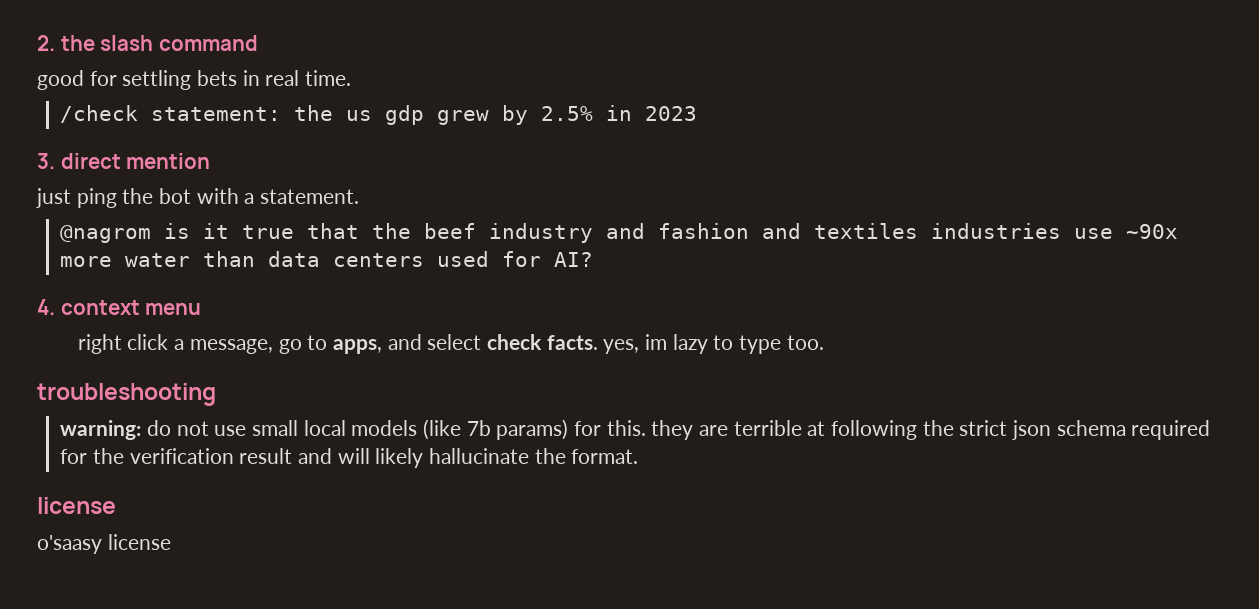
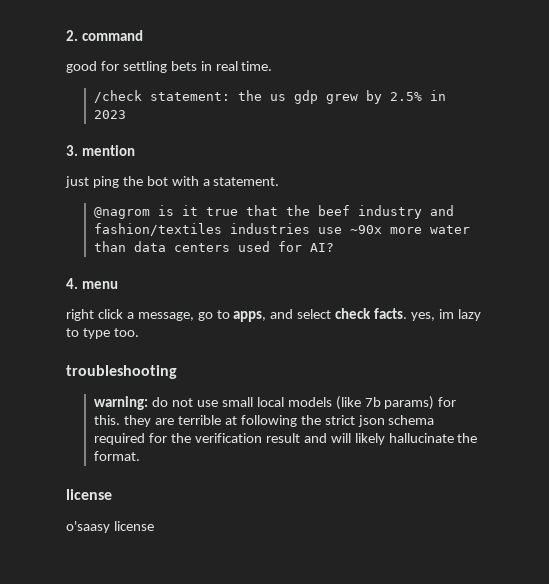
[60,35,154,51] the slash -> (78, 35) none
[60,153,121,169] direct -> (78, 150) none
[658,223,919,239] fashion and textiles -> [94,223,223,236] fashion/textiles
[60,300,140,315] context -> (78, 283) none

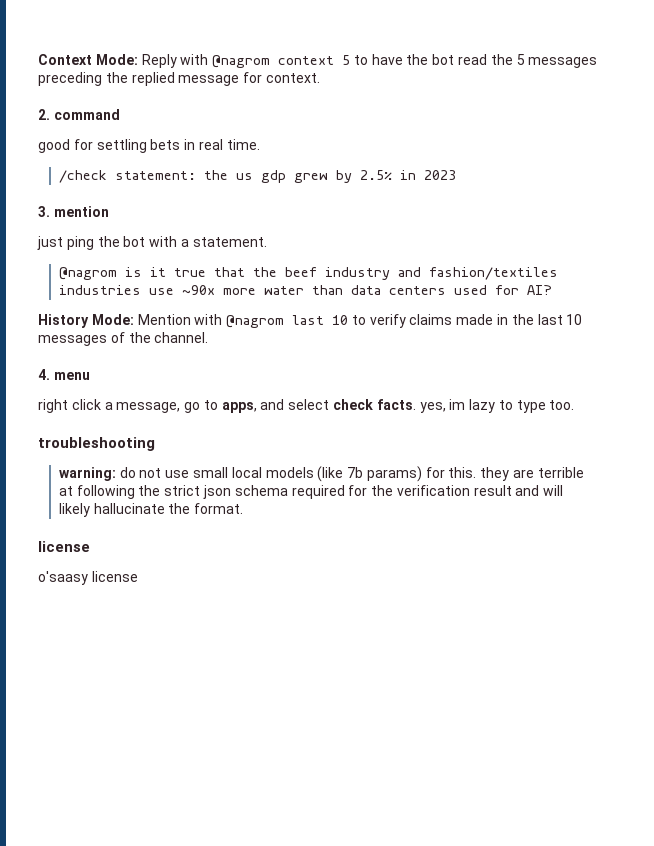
(66, 35) none -> [38,54,598,68] [38,72,320,86] Context Mode: Reply with @nagrom context 5 to have the bot read the 5 messages preceding the replied message for context. //
(335, 247) none -> [38,314,583,328] [38,332,209,346] // History Mode: Mention with @nagrom last 10 to verify claims made in the last 10 messages of the channel.

